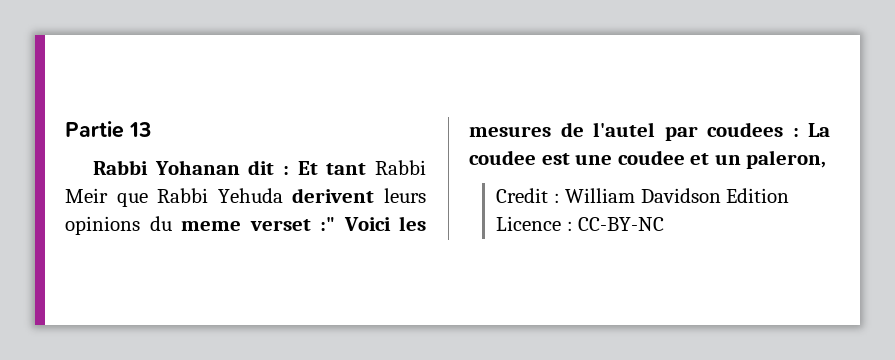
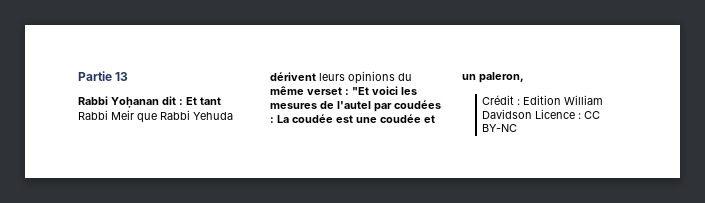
[154,160,240,175] Yohanan -> [111,97,159,108] Yoḥanan
[292,188,375,203] derivent -> [270,72,316,81] dérivent
[181,217,391,231] meme verset :" Voici -> [270,86,398,95] même verset : "Et voici
[707,122,783,137] coudees -> [394,100,441,109] coudées
[469,150,536,165] coudee -> [292,114,333,123] coudée
[617,150,685,165] coudee -> [380,114,421,123] coudée
[495,188,560,203] Credit : -> [482,95,562,105] Crédit : Edition
[726,188,790,203] Edition -> (533, 114) none
[578,217,665,231] CC-BY-NC -> [584,111,601,119] [482,124,518,132] CC BY-NC

